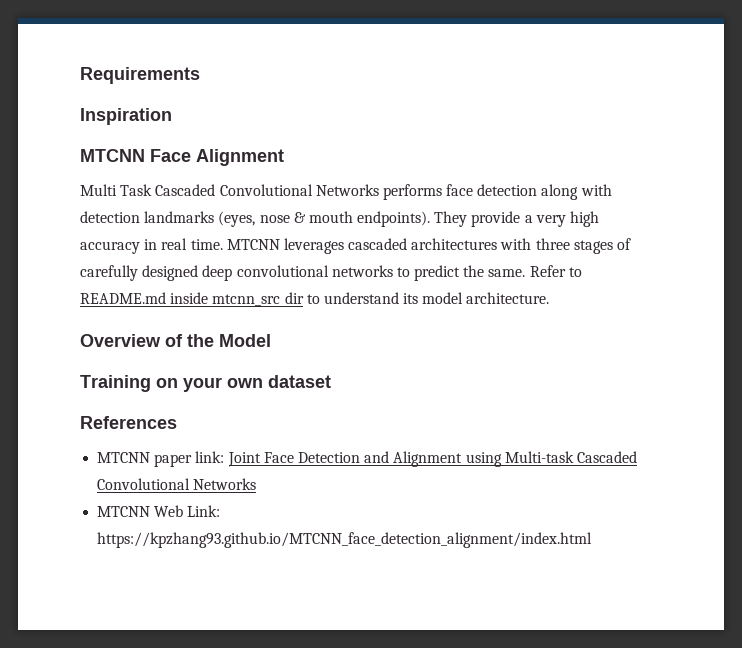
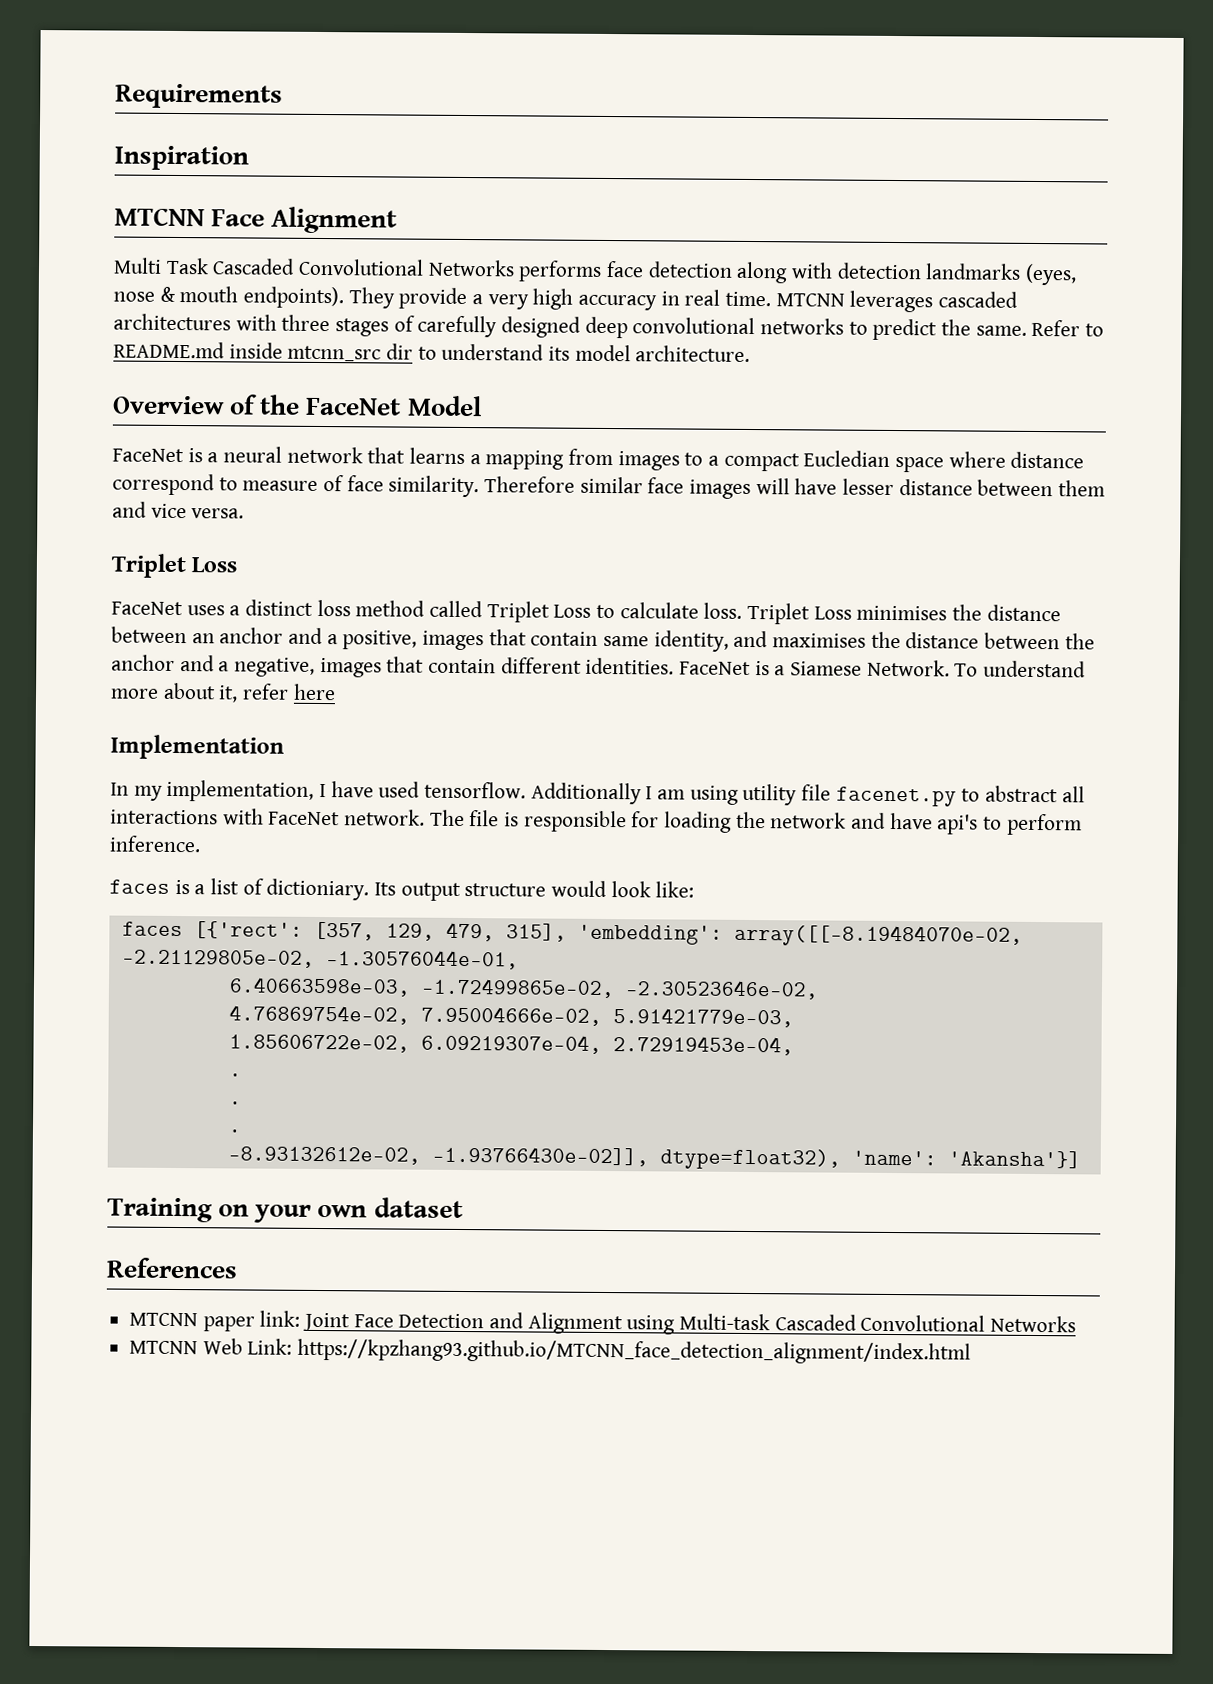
(214, 340) none -> [305,397,402,416] FaceNet
(271, 340) none -> [112,446,1085,473] [112,473,1106,500] [112,501,245,519] [111,553,238,579] [111,599,1061,625] [111,626,1095,652] [111,654,1087,678] [110,682,336,703] [110,734,284,760] [110,779,1085,807] [110,808,1082,836] [109,835,201,853] [109,878,695,901] [121,921,1023,947] [121,949,519,970] [228,977,819,1000] [228,1005,794,1028] [228,1034,794,1056] [228,1073,242,1077] [228,1101,242,1105] [227,1129,241,1133] [227,1146,1081,1170] // FaceNet is a neural network that learns a mapping from images to a compact Eucledian space where distance correspond to measure of face similarity. Therefore similar face images will have lesser distance between them and vice versa. // Triplet Loss // FaceNet uses a distinct loss method called Triplet Loss to calculate loss. Triplet Loss minimises the distance between an anchor and a positive, images that contain same identity, and maximises the distance between the anchor and a negative, images that contain different identities. FaceNet is a Siamese Network. To understand more about it, refer here // Implementation // In my implementation, I have used tensorflow. Additionally I am using utility file facenet.py to abstract all interactions with FaceNet network. The file is responsible for loading the network and have api's to perform inference. // faces is a list of dictioniary. Its output structure would look like: // faces [{'rect': [357, 129, 479, 315], 'embedding': array([[-8.19484070e-02, -2.21129805e-02, -1.30576044e-01, // 6.40663598e-03, -1.72499865e-02, -2.30523646e-02, // 4.76869754e-02, 7.95004666e-02, 5.91421779e-03, // 1.85606722e-02, 6.09219307e-04, 2.72919453e-04, // . // . // . // -8.93132612e-02, -1.93766430e-02]], dtype=float32), 'name': 'Akansha'}]

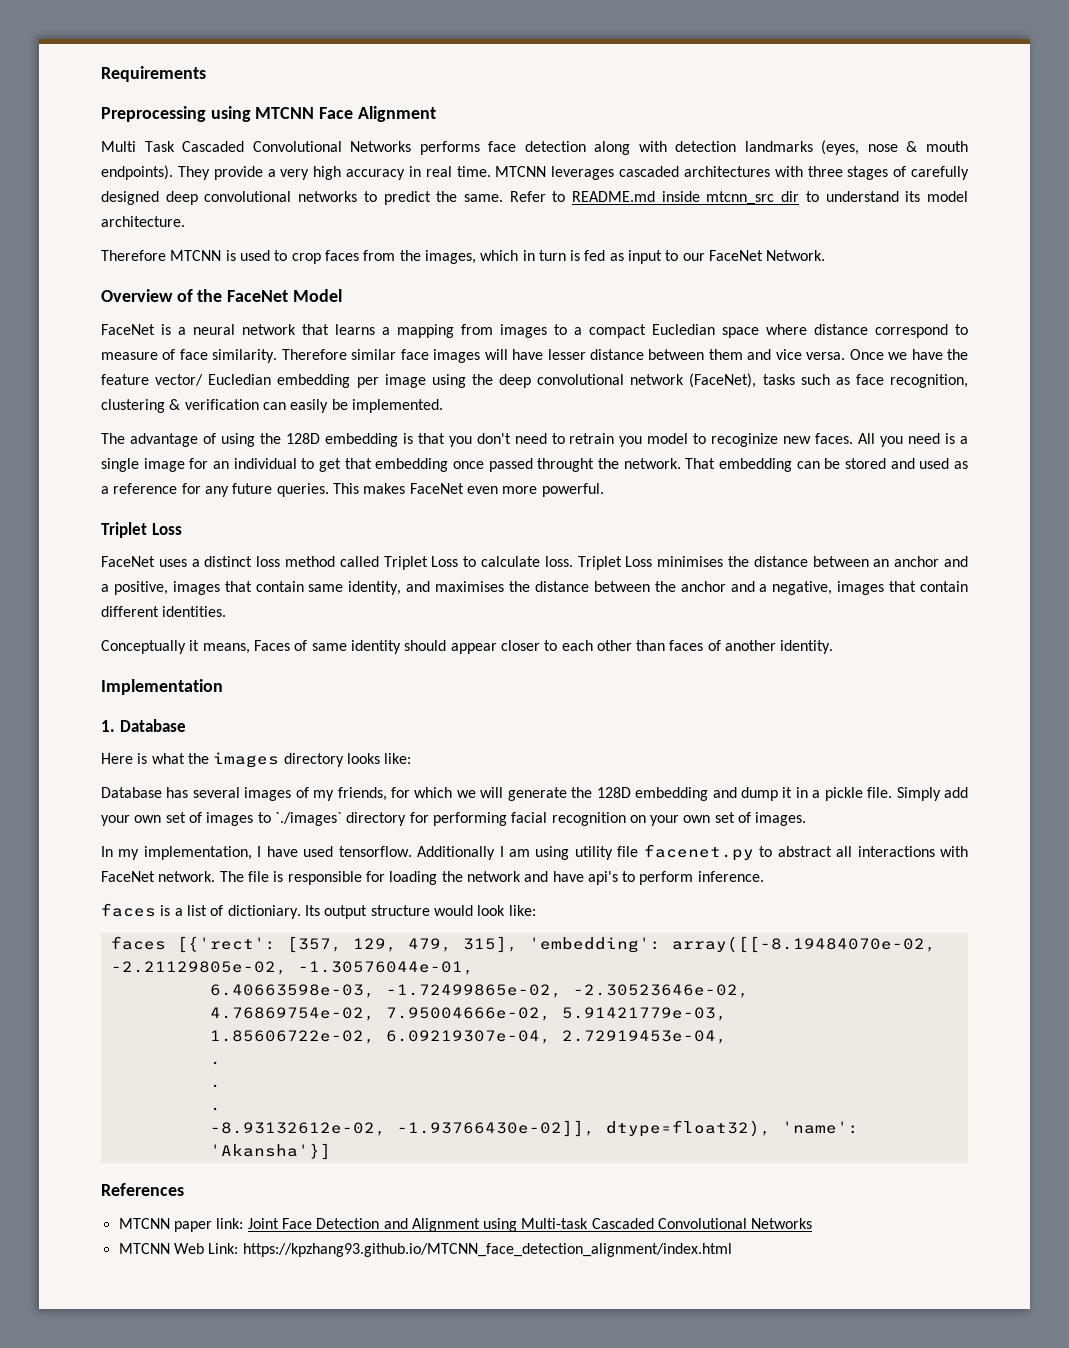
[114,145,249,171] Inspiration // -> [101,106,251,122] Preprocessing using
(751, 353) none -> [101,250,826,264] // Therefore MTCNN is used to crop faces from the images, which in turn is fed as input to our FaceNet Network.
(245, 513) none -> [849,349,969,360] [101,373,968,388] [101,399,443,413] [101,433,969,447] [101,458,968,472] [101,483,604,497] Once we have the feature vector/ Eucledian embedding per image using the deep convolutional network (FaceNet), tasks such as face recognition, clustering & verification can easily be implemented. // The advantage of using the 128D embedding is that you don't need to retrain you model to recoginize new faces. All you need is a single image for an individual to get that embedding once passed throught the network. That embedding can be stored and used as a reference for any future queries. This makes FaceNet even more powerful.
[679,659,1087,678] [110,682,336,703] [110,734,284,760] FaceNet is a Siamese Network. To understand more about it, refer here // Implementation -> [101,640,834,654] [101,679,223,695] [101,719,186,732] [101,752,412,768] [101,787,968,801] [101,812,807,826] // Conceptually it means, Faces of same identity should appear closer to each other than faces of another identity. // Implementation // 1. Database // Here is what the images directory looks like: // Database has several images of my friends, for which we will generate the 128D embedding and dump it in a pickle file. Simply add your own set of images to `./images` directory for performing facial recognition on your own set of images.
[107,1197,463,1223] // Training on your own dataset -> (331, 1151) none

